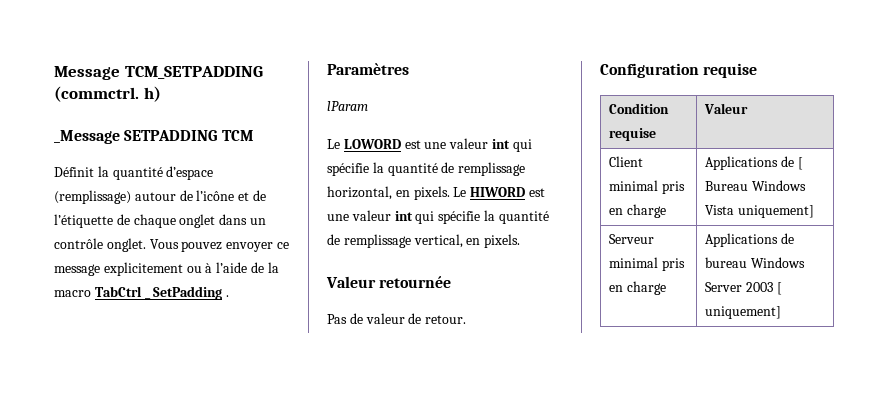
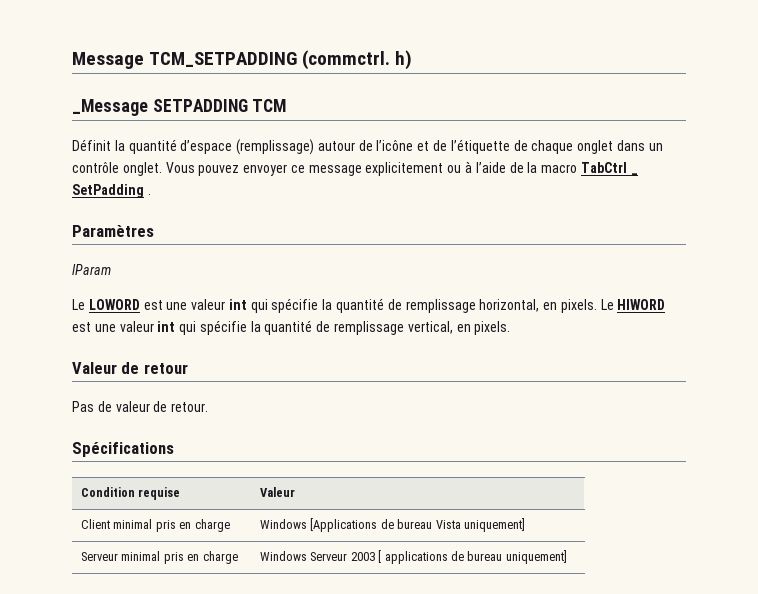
[379,276,452,288] retournée -> [121,362,188,374] de retour
[600,63,758,78] Configuration requise -> [72,442,174,457] Spécifications
[705,156,803,170] [705,180,807,191] Applications de [ Bureau Windows -> [260,518,433,532] Windows [Applications de bureau
[705,233,795,247] [705,257,806,268] [705,282,782,295] Applications de bureau Windows Server 2003 [ -> [260,550,503,564] Windows Serveur 2003 [ applications de bureau

